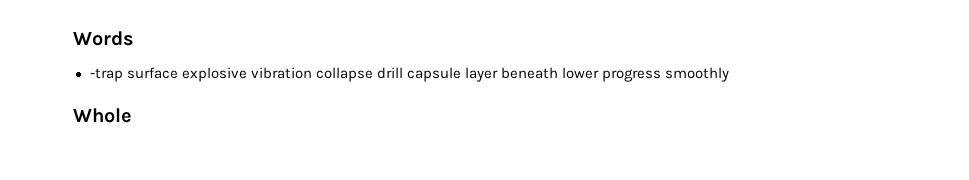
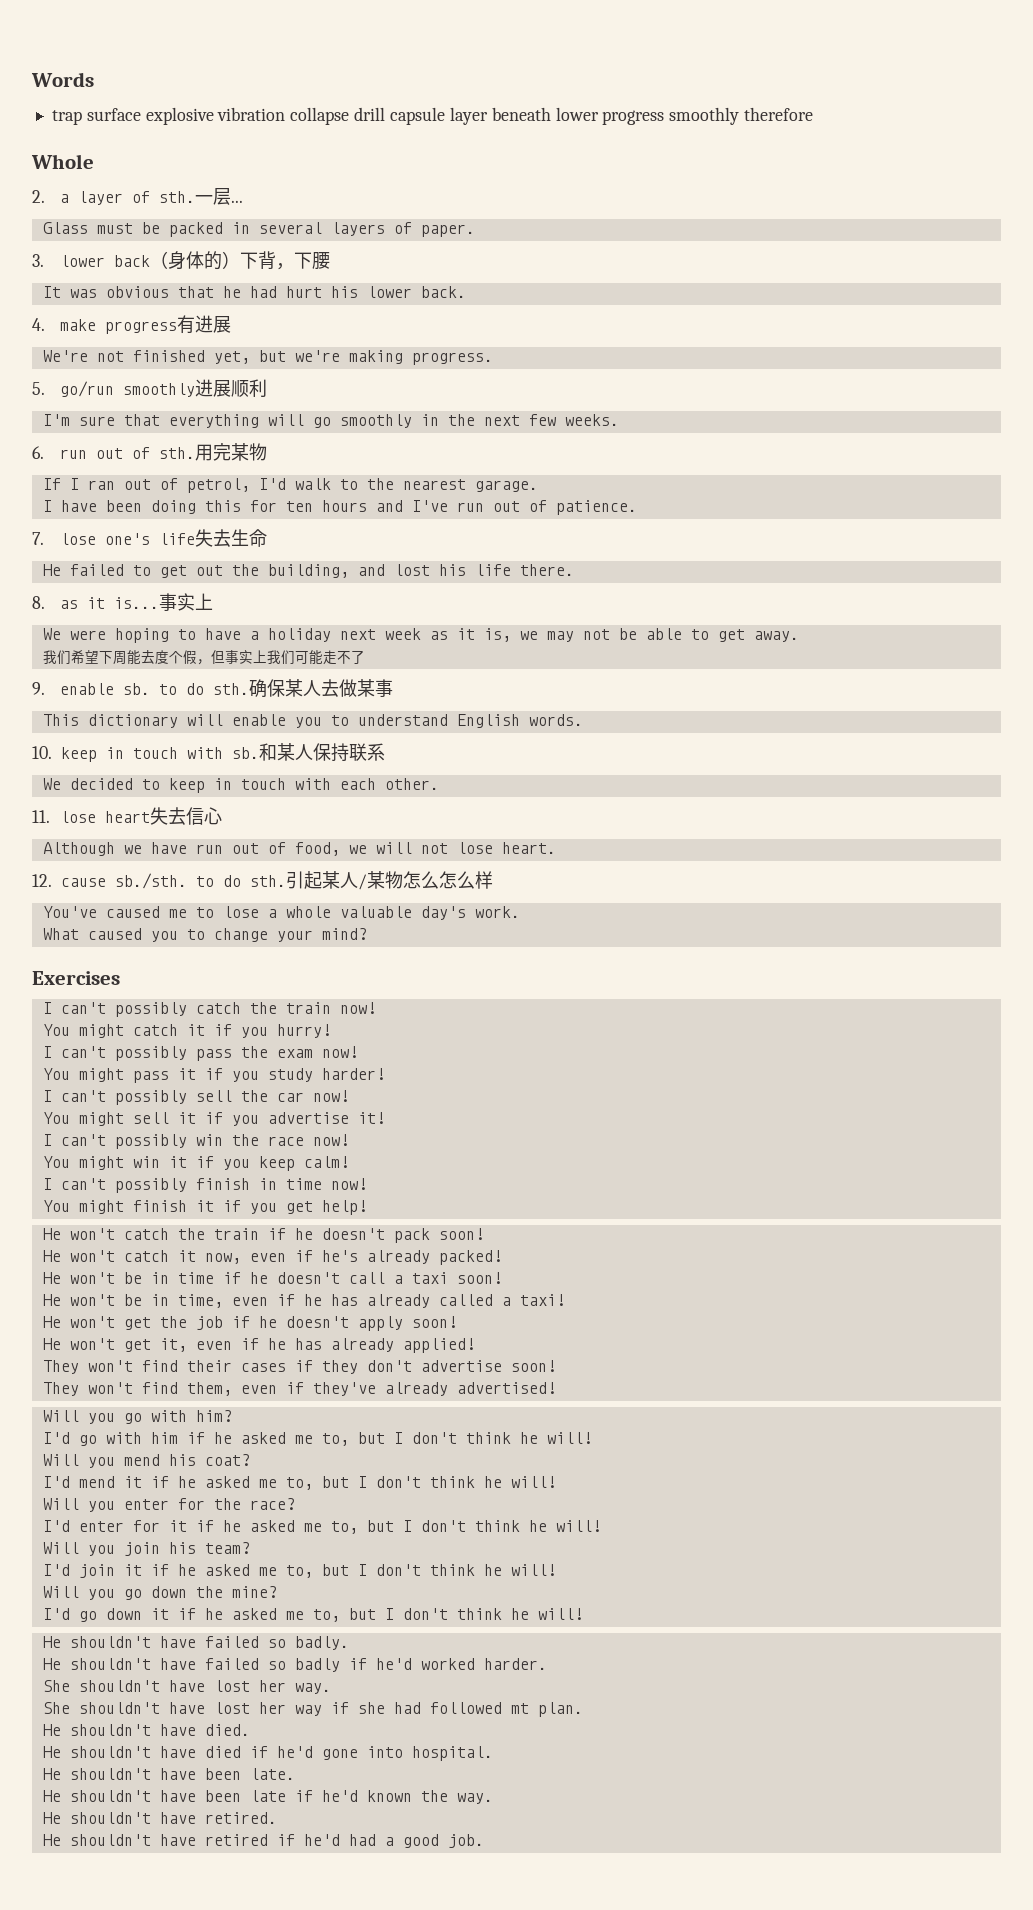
[89,68,123,82] -trap -> [51,110,82,125] trap
(730, 74) none -> [744,107,814,121] therefore
(132, 115) none -> [32,188,244,205] [42,222,475,237] [32,251,331,270] [42,286,466,298] [32,315,232,334] [42,350,493,365] [32,379,268,397] [42,414,619,428] [32,443,268,461] [42,478,538,493] [42,500,637,515] [32,529,268,547] [42,564,574,578] [32,593,214,611] [42,628,799,643] [42,650,365,665] [32,679,394,698] [42,714,583,728] [32,743,385,762] [42,778,439,793] [32,807,223,825] [42,842,556,856] [32,871,493,890] [42,906,520,920] [42,928,367,942] [32,971,120,985] [42,1002,376,1017] [42,1024,331,1038] [42,1046,358,1061] [42,1068,385,1083] [42,1090,349,1105] [42,1112,385,1126] [42,1134,349,1149] [42,1156,349,1171] [42,1178,367,1193] [42,1200,367,1215] [42,1228,484,1243] [42,1250,502,1265] [42,1272,502,1284] [42,1294,565,1308] [42,1316,457,1331] [42,1338,475,1353] [42,1360,556,1374] [42,1382,556,1396] [42,1410,232,1424] [42,1432,592,1446] [42,1454,250,1468] [42,1476,556,1490] [42,1498,295,1512] [42,1520,601,1534] [42,1542,250,1556] [42,1564,556,1578] [42,1586,277,1600] [42,1608,583,1622] [42,1636,349,1650] [42,1658,547,1672] [42,1680,331,1694] [42,1702,583,1717] [42,1724,250,1736] [42,1746,493,1761] [42,1768,295,1780] [42,1790,493,1804] [42,1812,277,1824] [42,1834,484,1848] // 2. a layer of sth.一层... // Glass must be packed in several layers of paper. // 3. lower back（身体的）下背，下腰 // It was obvious that he had hurt his lower back. // 4. make progress有进展 // We're not finished yet, but we're making progress. // 5. go/run smoothly进展顺利 // I'm sure that everything will go smoothly in the next few weeks. // 6. run out of sth.用完某物 // If I ran out of petrol, I'd walk to the nearest garage. // I have been doing this for ten hours and I've run out of patience. // 7. lose one's life失去生命 // He failed to get out the building, and lost his life there. // 8. as it is...事实上 // We were hoping to have a holiday next week as it is, we may not be able to get away. // 我们希望下周能去度个假，但事实上我们可能走不了 // 9. enable sb. to do sth.确保某人去做某事 // This dictionary will enable you to understand English words. // 10. keep in touch with sb.和某人保持联系 // We decided to keep in touch with each other. // 11. lose heart失去信心 // Although we have run out of food, we will not lose heart. // 12. cause sb./sth. to do sth.引起某人/某物怎么怎么样 // You've caused me to lose a whole valuable day's work. // What caused you to change your mind? // Exercises // I can't possibly catch the train now! // You might catch it if you hurry! // I can't possibly pass the exam now! // You might pass it if you study harder! // I can't possibly sell the car now! // You might sell it if you advertise it! // I can't possibly win the race now! // You might win it if you keep calm! // I can't possibly finish in time now! // You might finish it if you get help! // He won't catch the train if he doesn't pack soon! // He won't catch it now, even if he's already packed! // He won't be in time if he doesn't call a taxi soon! // He won't be in time, even if he has already called a taxi! // He won't get the job if he doesn't apply soon! // He won't get it, even if he has already applied! // They won't find their cases if they don't advertise soon! // They won't find them, even if they've already advertised! // Will you go with him? // I'd go with him if he asked me to, but I don't think he will! // Will you mend his coat? // I'd mend it if he asked me to, but I don't think he will! // Will you enter for the race? // I'd enter for it if he asked me to, but I don't think he will! // Will you join his team? // I'd join it if he asked me to, but I don't think he will! // Will you go down the mine? // I'd go down it if he asked me to, but I don't think he will! // He shouldn't have failed so badly. // He shouldn't have failed so badly if he'd worked harder. // She shouldn't have lost her way. // She shouldn't have lost her way if she had followed mt plan. // He shouldn't have died. // He shouldn't have died if he'd gone into hospital. // He shouldn't have been late. // He shouldn't have been late if he'd known the way. // He shouldn't have retired. // He shouldn't have retired if he'd had a good job.

